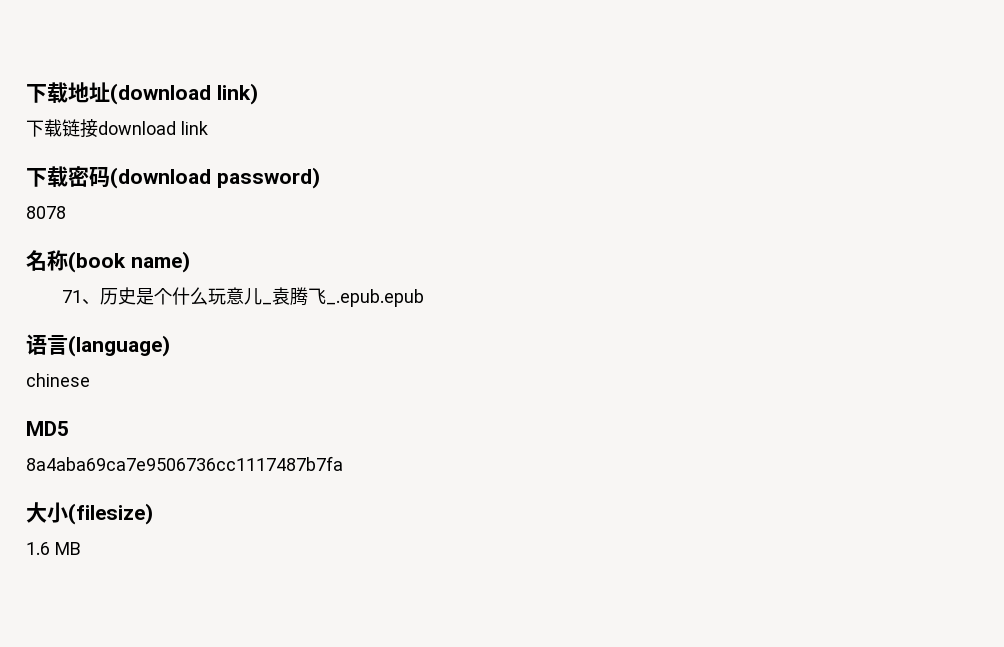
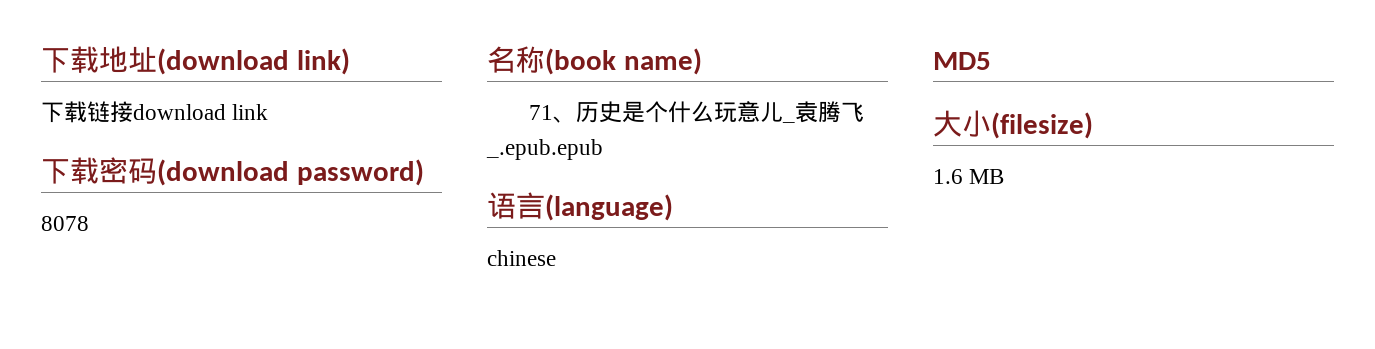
[26,456,343,471] // 8a4aba69ca7e9506736cc1117487b7fa -> (991, 61) none

